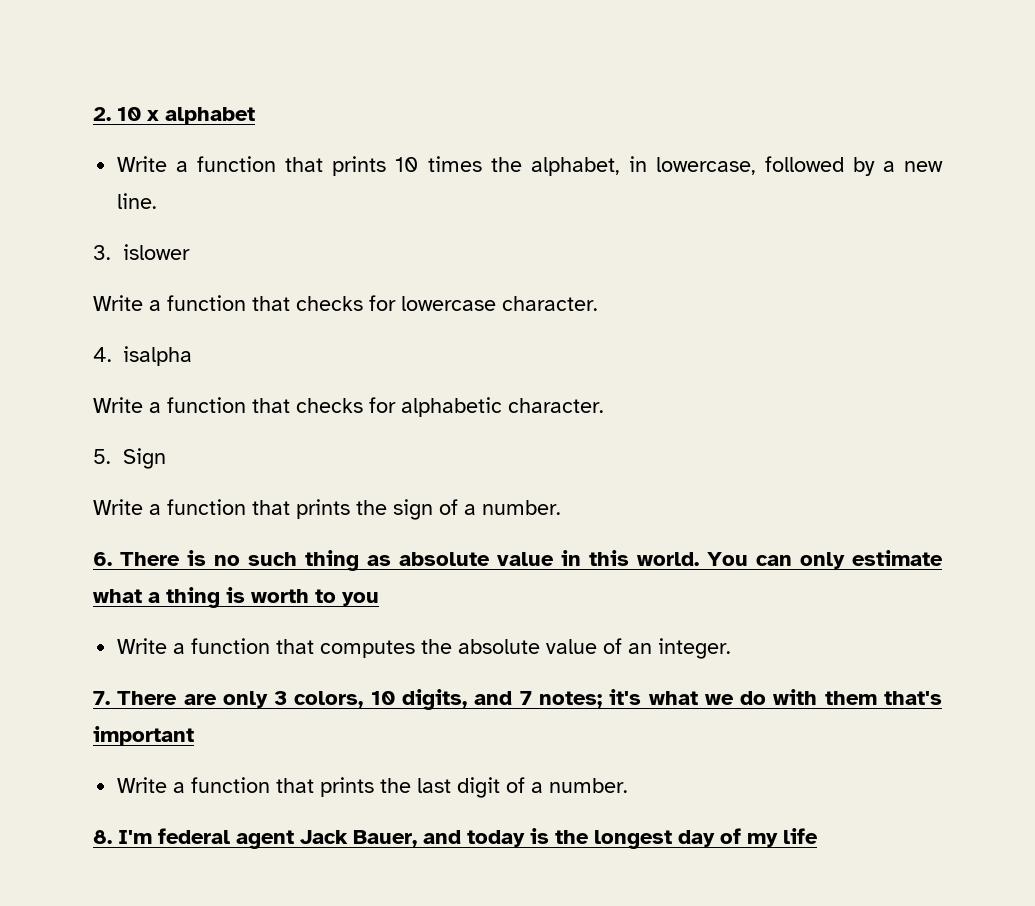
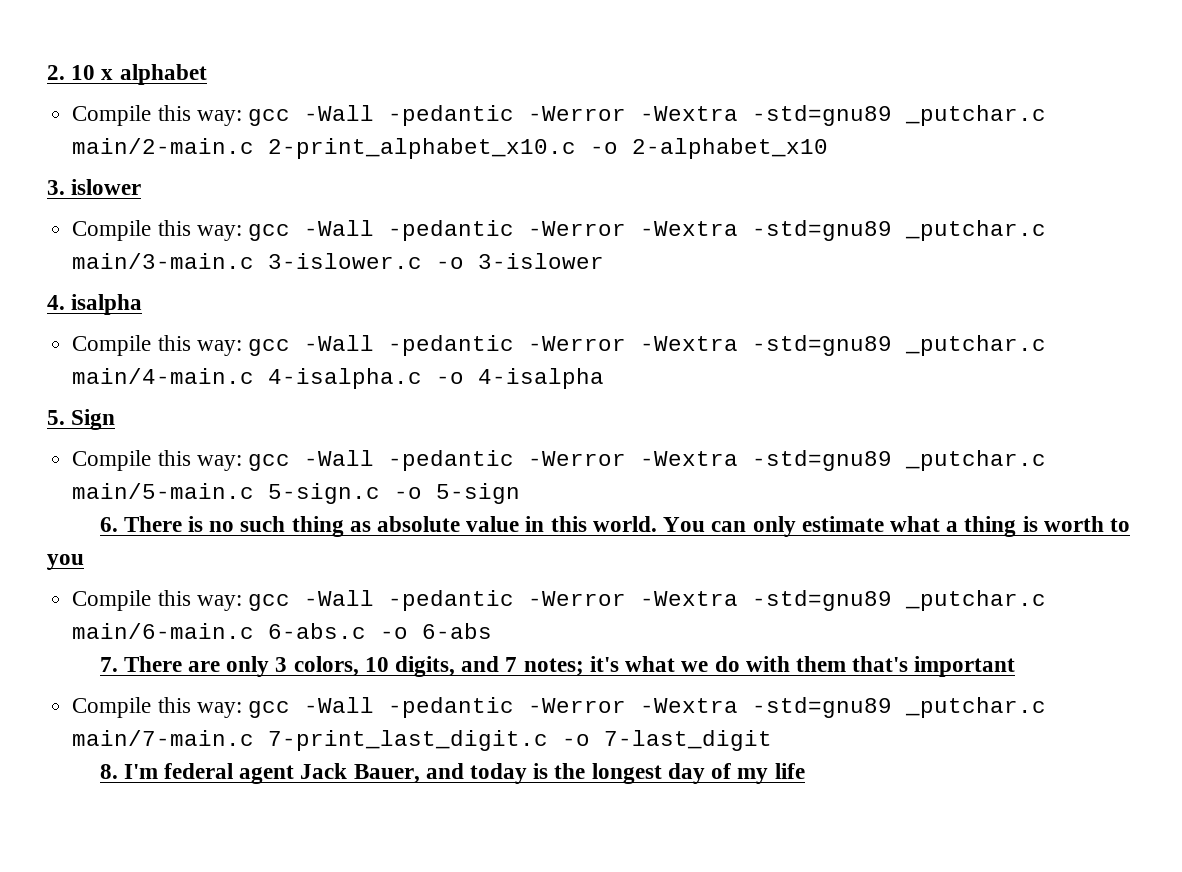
[117,156,943,176] [117,193,158,209] [93,244,190,260] [93,295,598,311] [93,346,192,366] [93,397,604,417] [93,448,166,469] [93,499,561,520] Write a function that prints 10 times the alphabet, in lowercase, followed by a new line. // 3. islower // Write a function that checks for lowercase character. // 4. isalpha // Write a function that checks for alphabetic character. // 5. Sign // Write a function that prints the sign of a number. -> [72,105,1046,126] [72,138,829,159] [47,179,142,195] [72,220,1046,241] [72,253,605,269] [47,294,143,315] [72,335,1046,356] [72,368,605,389] [47,409,116,430] [72,450,1046,471] [72,483,521,504] Compile this way: gcc -Wall -pedantic -Werror -Wextra -std=gnu89 _putchar.c main/2-main.c 2-print_alphabet_x10.c -o 2-alphabet_x10 // 3. islower // Compile this way: gcc -Wall -pedantic -Werror -Wextra -std=gnu89 _putchar.c main/3-main.c 3-islower.c -o 3-islower // 4. isalpha // Compile this way: gcc -Wall -pedantic -Werror -Wextra -std=gnu89 _putchar.c main/4-main.c 4-isalpha.c -o 4-isalpha // 5. Sign // Compile this way: gcc -Wall -pedantic -Werror -Wextra -std=gnu89 _putchar.c main/5-main.c 5-sign.c -o 5-sign
[117,638,732,659] Write a function that computes the absolute value of an integer. -> [72,590,1046,611] [72,623,493,639] Compile this way: gcc -Wall -pedantic -Werror -Wextra -std=gnu89 _putchar.c main/6-main.c 6-abs.c -o 6-abs
[117,777,629,798] Write a function that prints the last digit of a number. -> [72,697,1046,718] [72,730,773,751] Compile this way: gcc -Wall -pedantic -Werror -Wextra -std=gnu89 _putchar.c main/7-main.c 7-print_last_digit.c -o 7-last_digit

